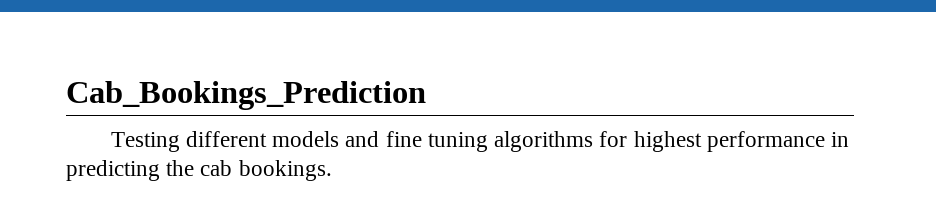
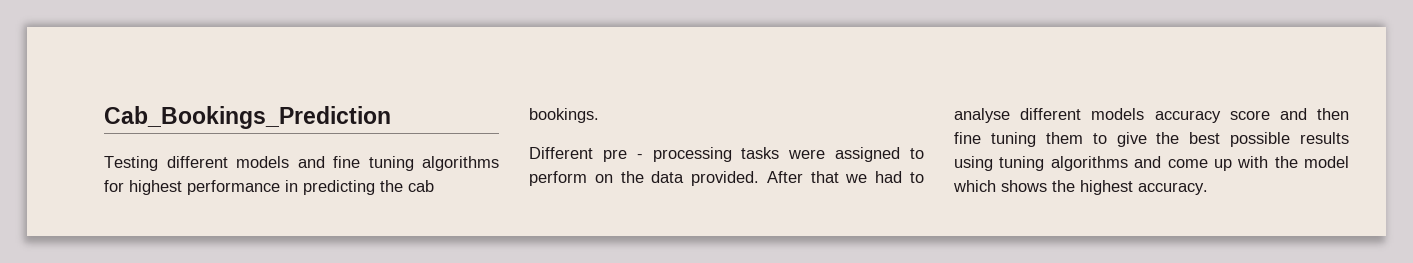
(332, 170) none -> [529,147,924,162] [529,171,924,186] [954,108,1349,123] [954,132,1349,147] [954,156,1349,171] [953,180,1208,195] // Different pre - processing tasks were assigned to perform on the data provided. After that we had to analyse different models accuracy score and then fine tuning them to give the best possible results using tuning algorithms and come up with the model which shows the highest accuracy.

